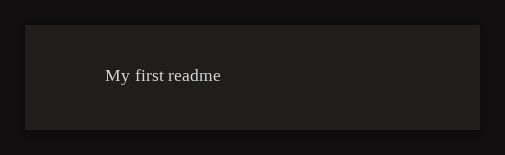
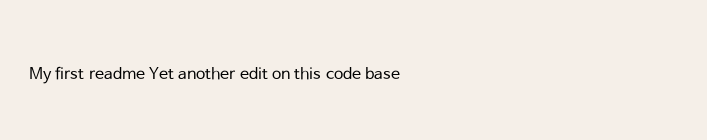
(222, 75) none -> [148,67,400,80] Yet another edit on this code base

